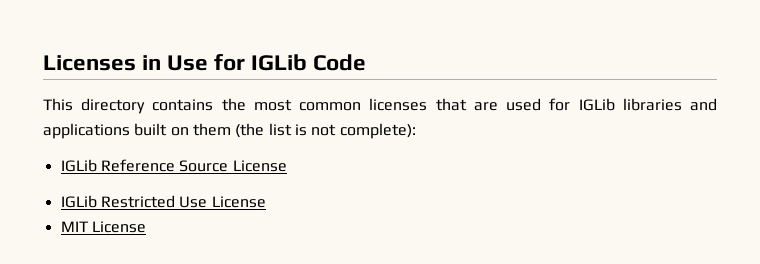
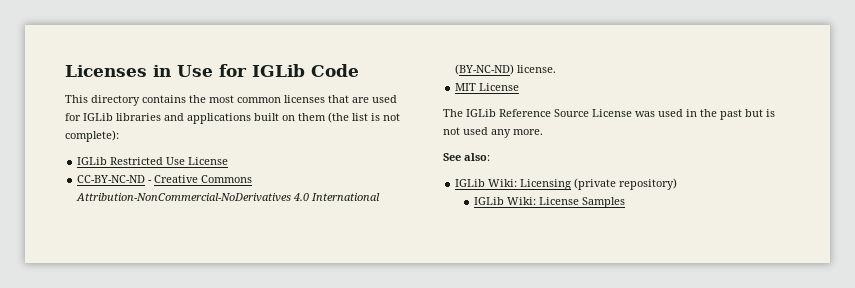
[60,159,287,172] // IGLib Reference Source License -> (119, 136) none
[60,221,146,233] MIT License -> [77,175,253,183] [76,193,381,202] [455,64,557,75] [455,83,520,91] [443,109,775,120] [443,127,543,138] [443,153,490,161] [455,178,678,190] [473,197,625,208] CC-BY-NC-ND - Creative Commons Attribution-NonCommercial-NoDerivatives 4.0 International (BY-NC-ND) license. // MIT License // The IGLib Reference Source License was used in the past but is not used any more. // See also: // IGLib Wiki: Licensing (private repository) // IGLib Wiki: License Samples

